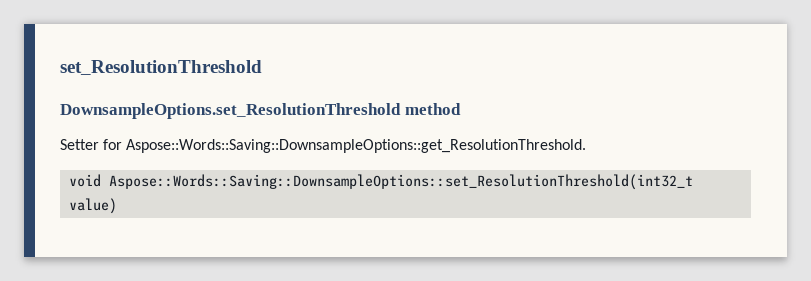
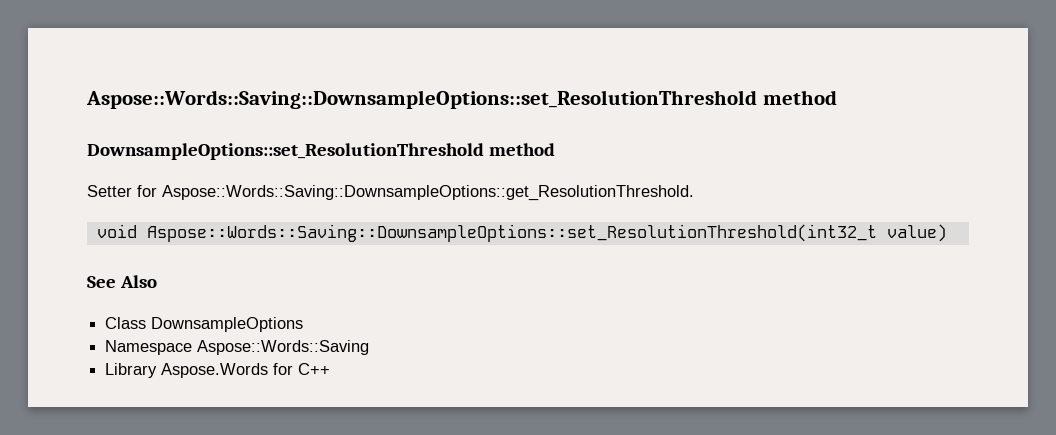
[60,60,262,75] [60,103,401,119] set_ResolutionThreshold // DownsampleOptions.set_ResolutionThreshold -> [86,90,837,109] [87,143,484,160] Aspose::Words::Saving::DownsampleOptions::set_ResolutionThreshold method // DownsampleOptions::set_ResolutionThreshold
(118, 206) none -> [87,275,157,288] [105,317,304,332] [105,340,370,355] [105,363,331,378] // See Also // Class DownsampleOptions // Namespace Aspose::Words::Saving // Library Aspose.Words for C++

